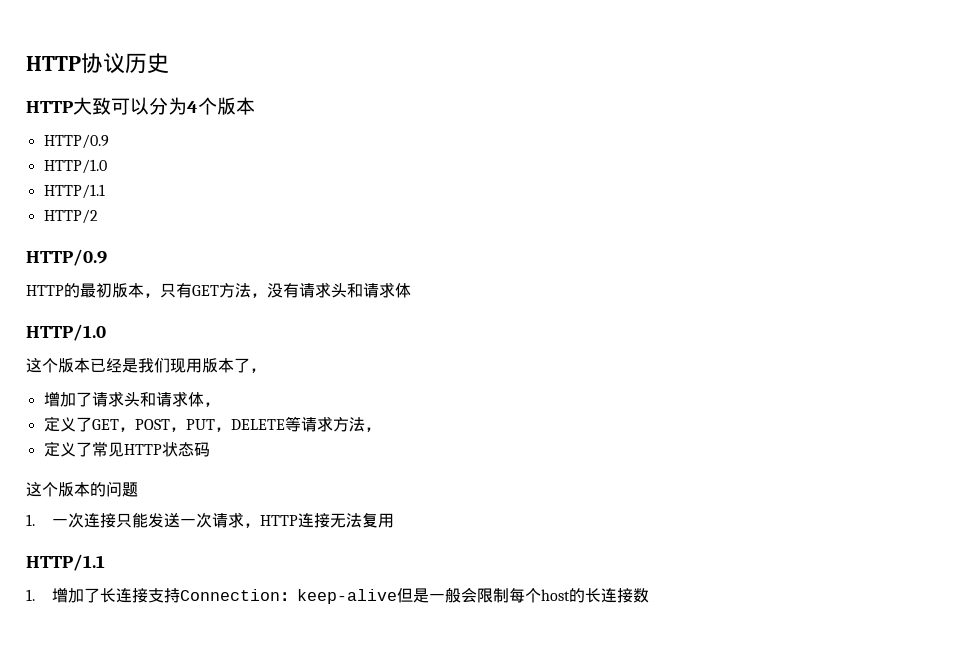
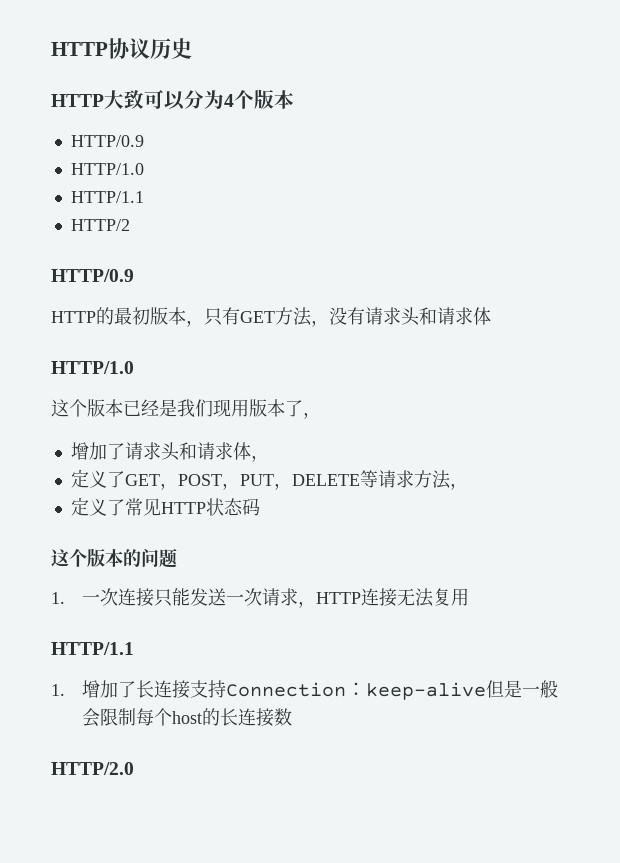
(649, 595) none -> [51,762,134,775] // HTTP/2.0

